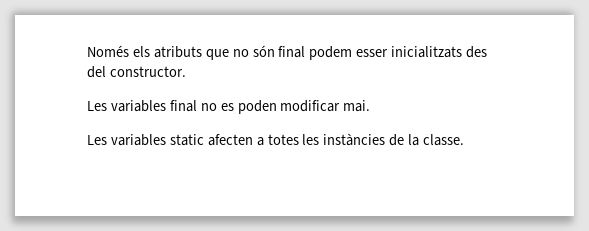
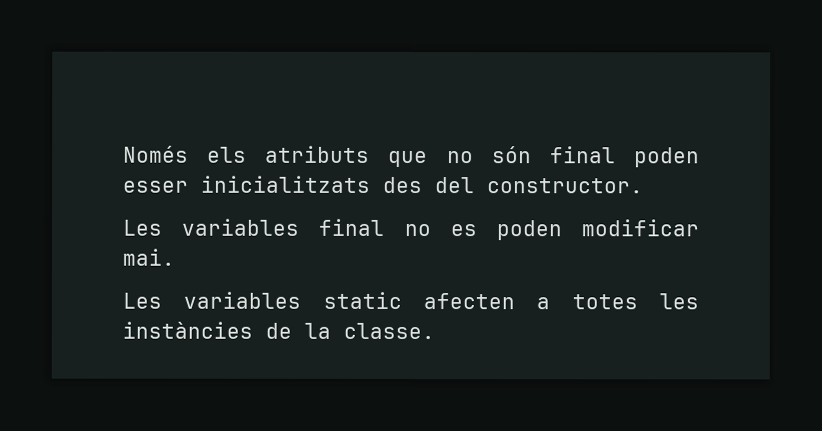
[309,46,353,60] podem -> [634,147,701,168] poden

